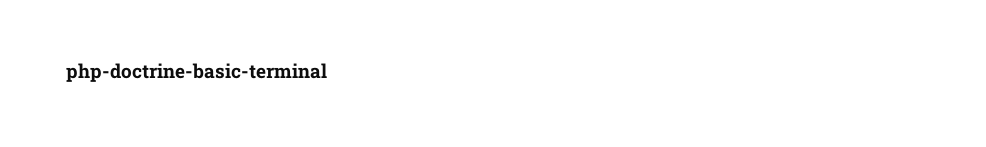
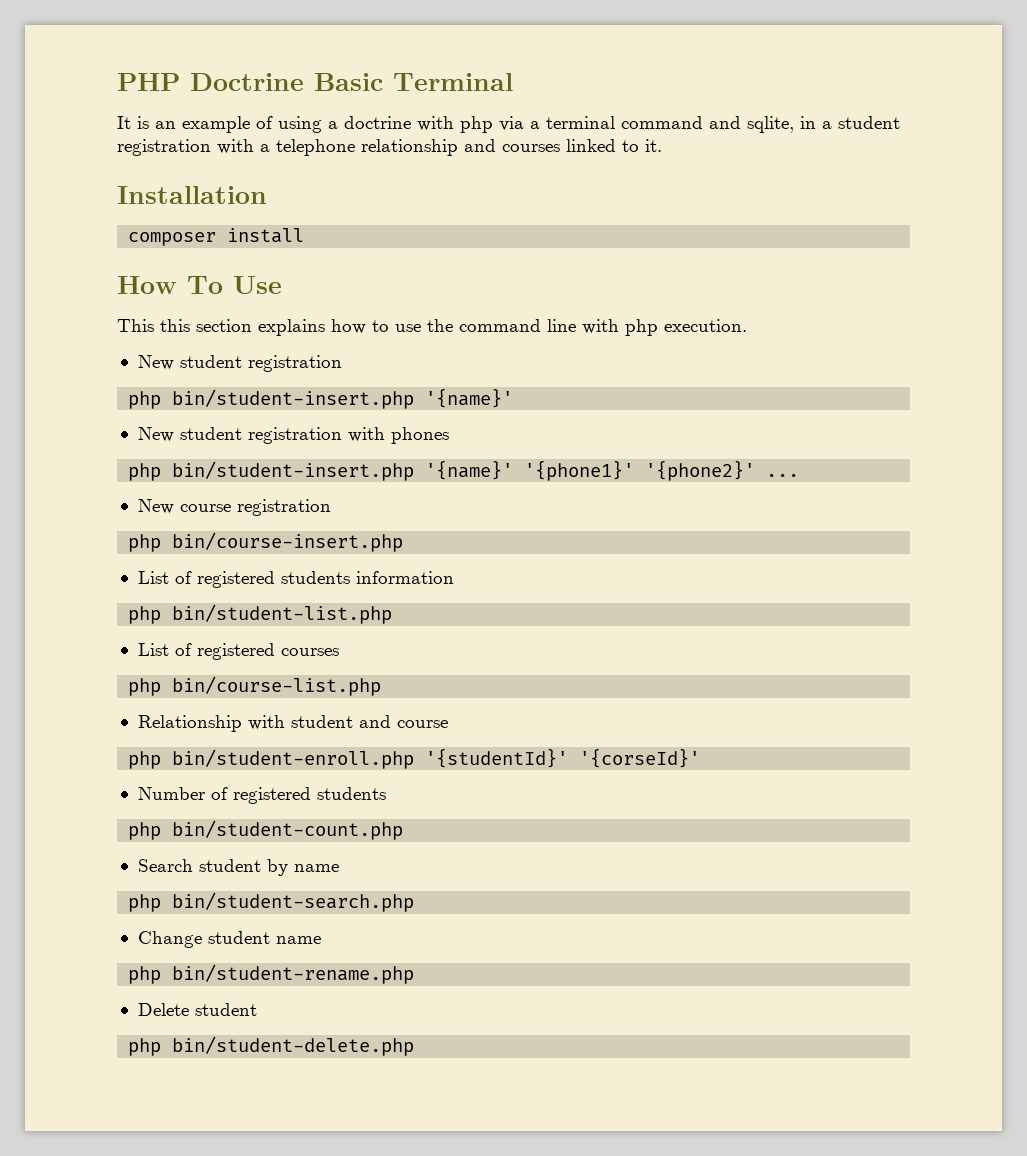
[66,63,327,82] php-doctrine-basic-terminal -> [117,73,513,91] [117,116,900,133] [117,139,662,156] [117,186,267,204] [128,228,305,246] [117,276,282,294] [117,319,747,336] [137,355,342,372] [128,388,514,409] [137,427,449,444] [128,460,800,481] [137,499,331,516] [128,532,404,552] [137,571,454,588] [128,604,393,624] [137,643,339,660] [128,676,382,696] [137,715,448,732] [128,748,701,769] [137,787,386,804] [128,820,404,840] [137,859,339,876] [128,892,415,912] [137,931,321,948] [128,964,415,984] [137,1003,257,1016] [128,1036,415,1056] PHP Doctrine Basic Terminal // It is an example of using a doctrine with php via a terminal command and sqlite, in a student registration with a telephone relationship and courses linked to it. // Installation // composer install // How To Use // This this section explains how to use the command line with php execution. // New student registration // php bin/student-insert.php '{name}' // New student registration with phones // php bin/student-insert.php '{name}' '{phone1}' '{phone2}' ... // New course registration // php bin/course-insert.php // List of registered students information // php bin/student-list.php // List of registered courses // php bin/course-list.php // Relationship with student and course // php bin/student-enroll.php '{studentId}' '{corseId}' // Number of registered students // php bin/student-count.php // Search student by name // php bin/student-search.php // Change student name // php bin/student-rename.php // Delete student // php bin/student-delete.php

